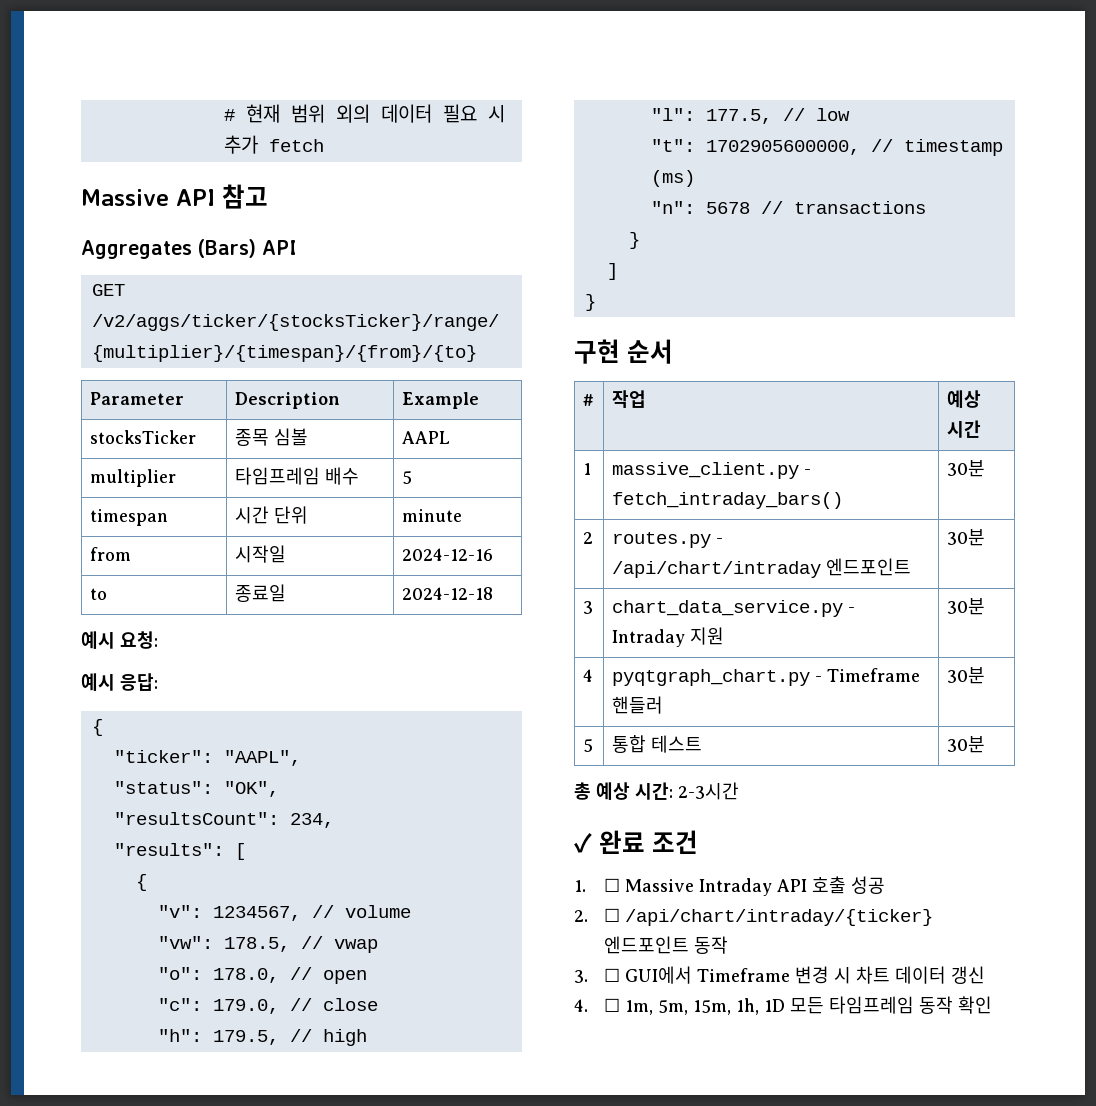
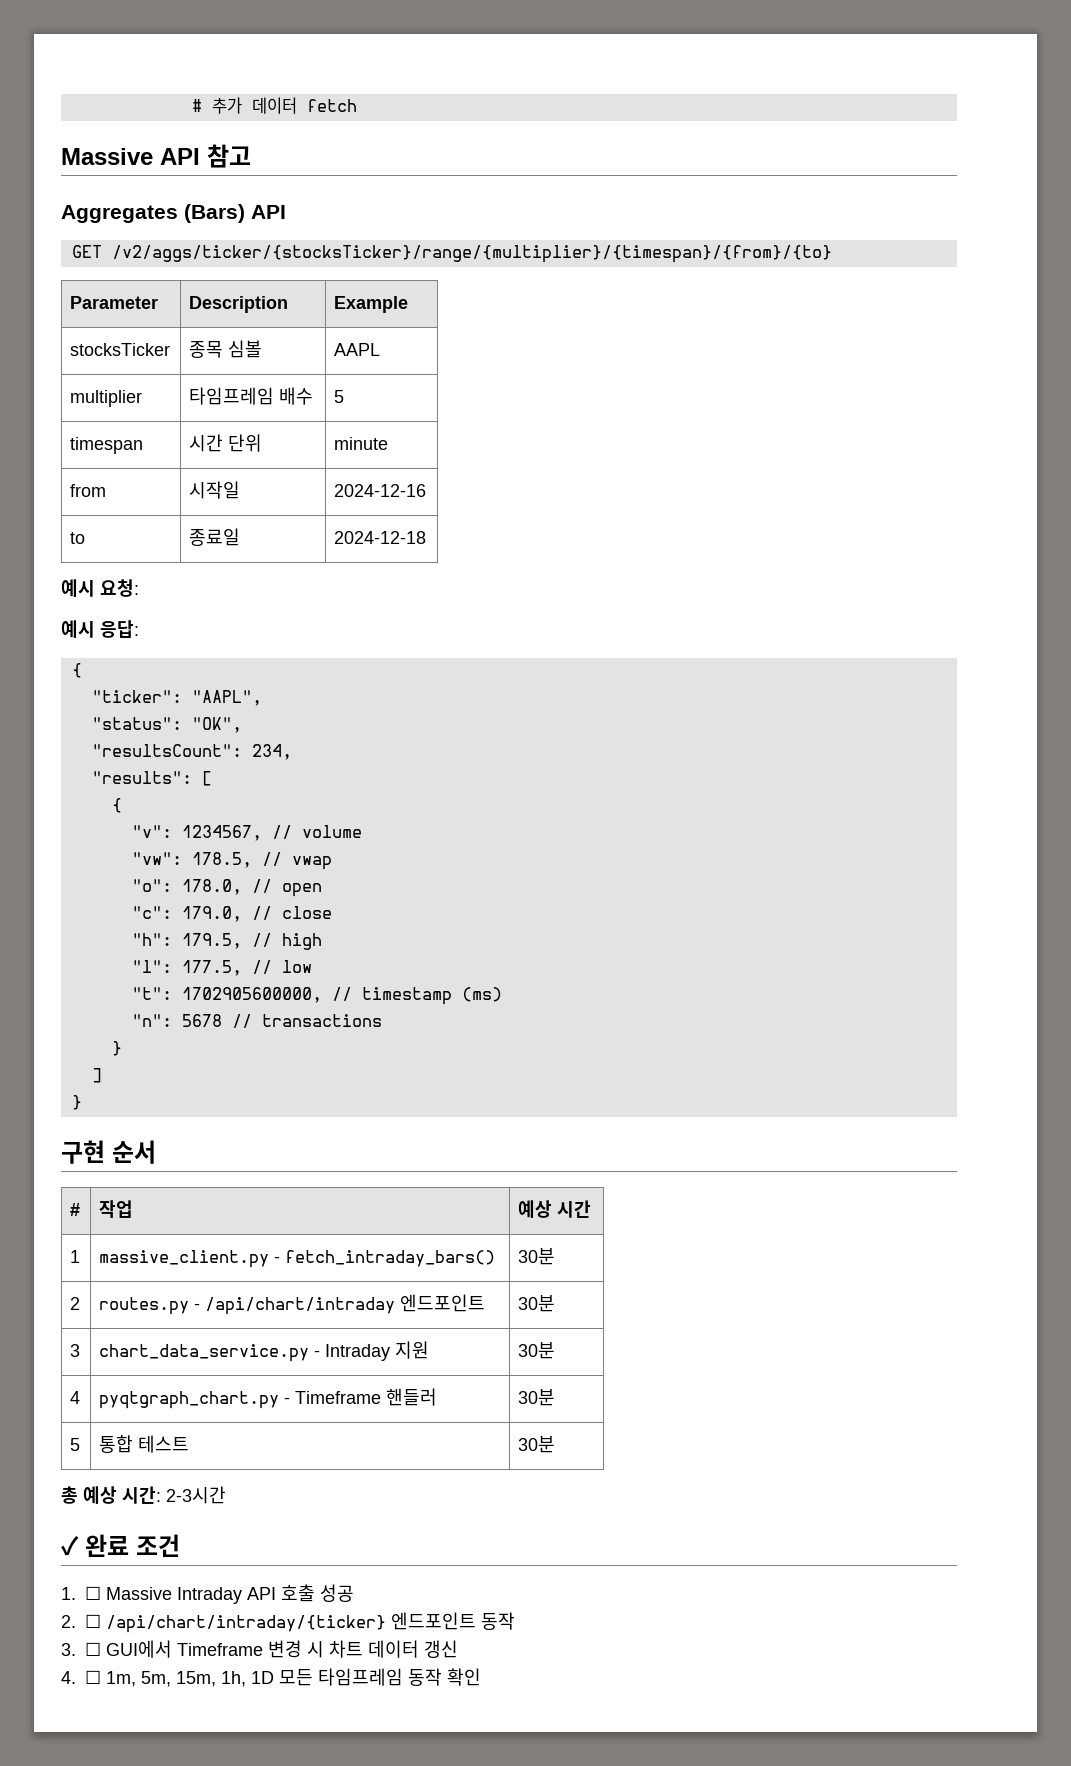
[223,104,505,123] [223,135,258,154] # 현재 범위 외의 데이터 필요 시 추가 -> [191,97,297,114] # 추가 데이터

